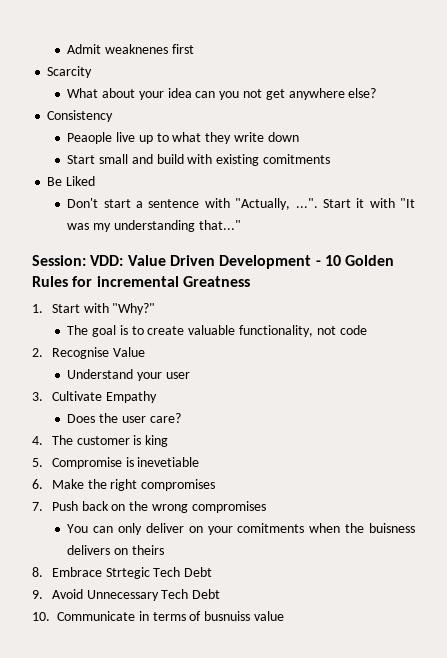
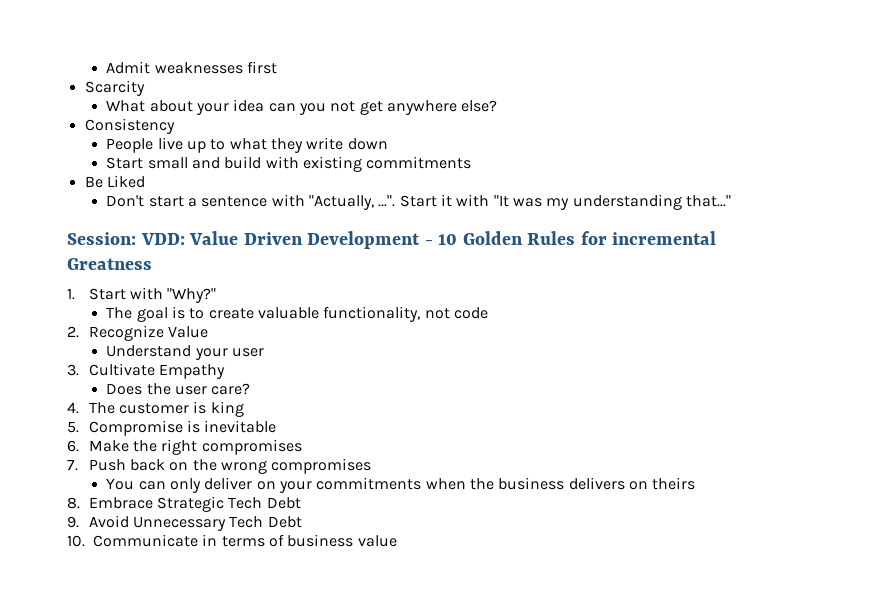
[105,44,169,54] weaknenes -> [154,62,243,74] weaknesses
[67,132,113,144] Peaople -> [106,138,154,153] People
[262,154,330,164] comitments -> [366,156,472,169] commitments
[51,347,109,359] Recognise -> [88,325,164,341] Recognize
[137,457,200,467] inevetiable -> [204,420,277,433] inevitable
[237,523,305,533] comitments -> [316,477,422,490] commitments
[369,523,416,533] buisness -> [498,477,565,490] business
[105,567,150,579] Strtegic -> [157,496,225,512] Strategic
[204,611,251,621] busnuiss -> [287,534,354,547] business

